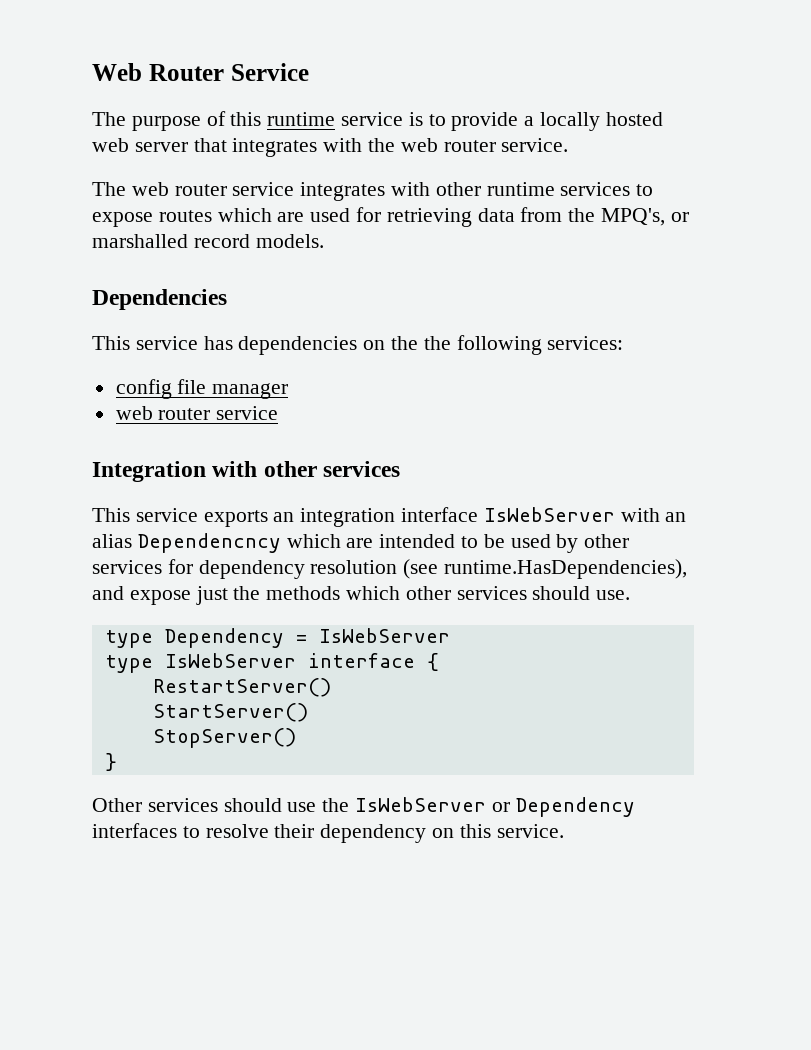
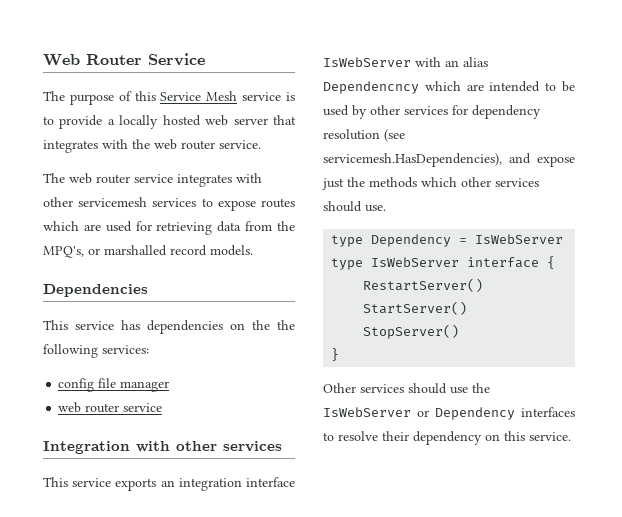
[267,112,336,126] runtime -> [160,91,238,101] Service Mesh
[486,182,555,196] runtime -> [78,197,148,207] servicemesh
[444,559,688,579] runtime.HasDependencies), -> [323,153,502,167] servicemesh.HasDependencies),

